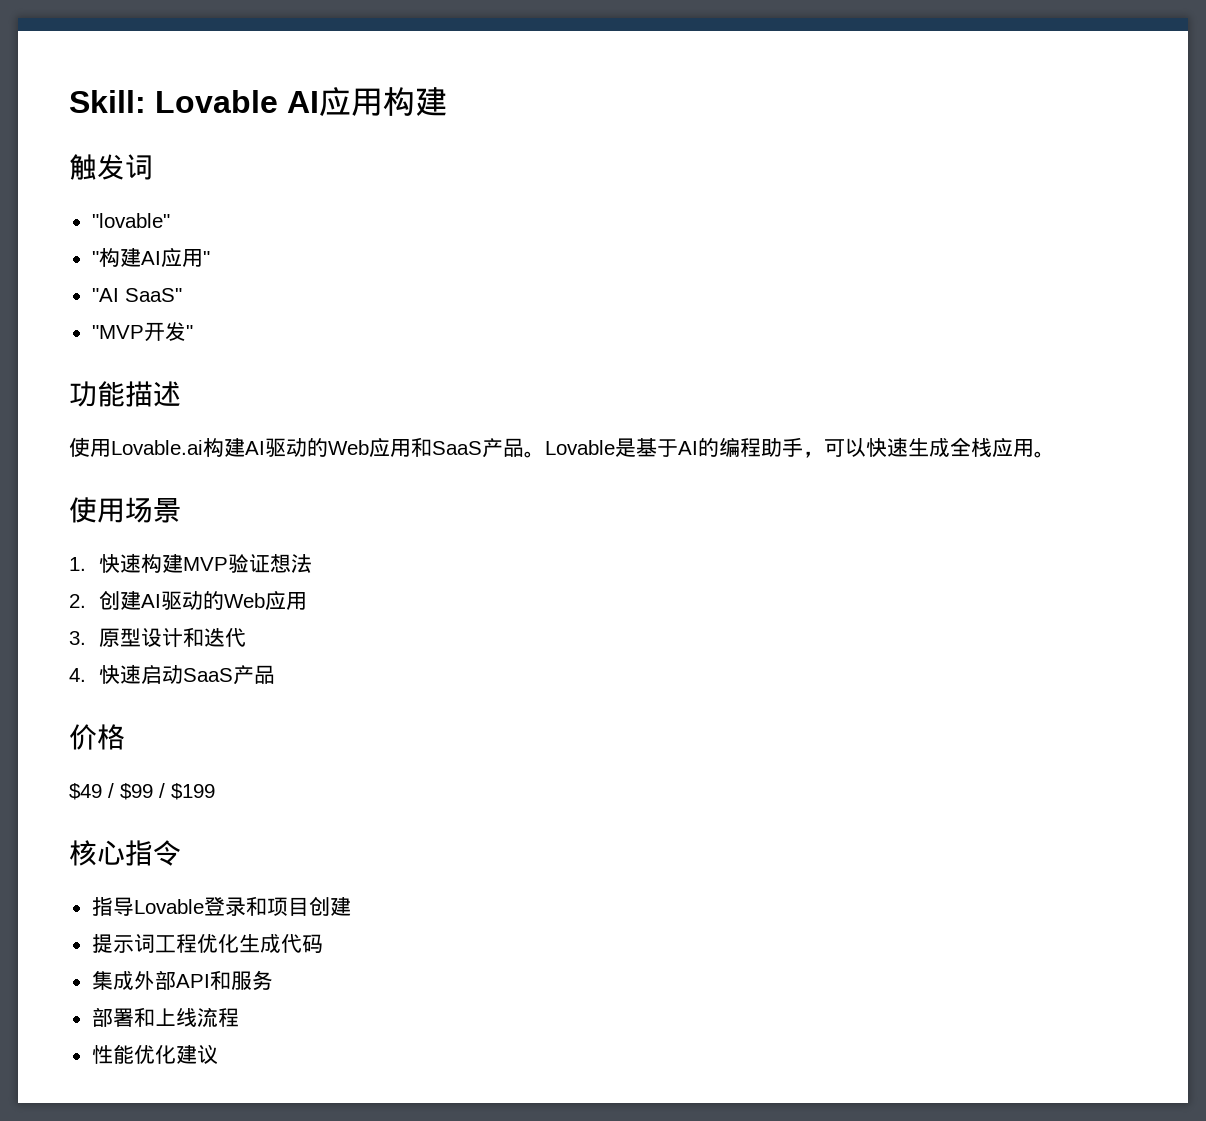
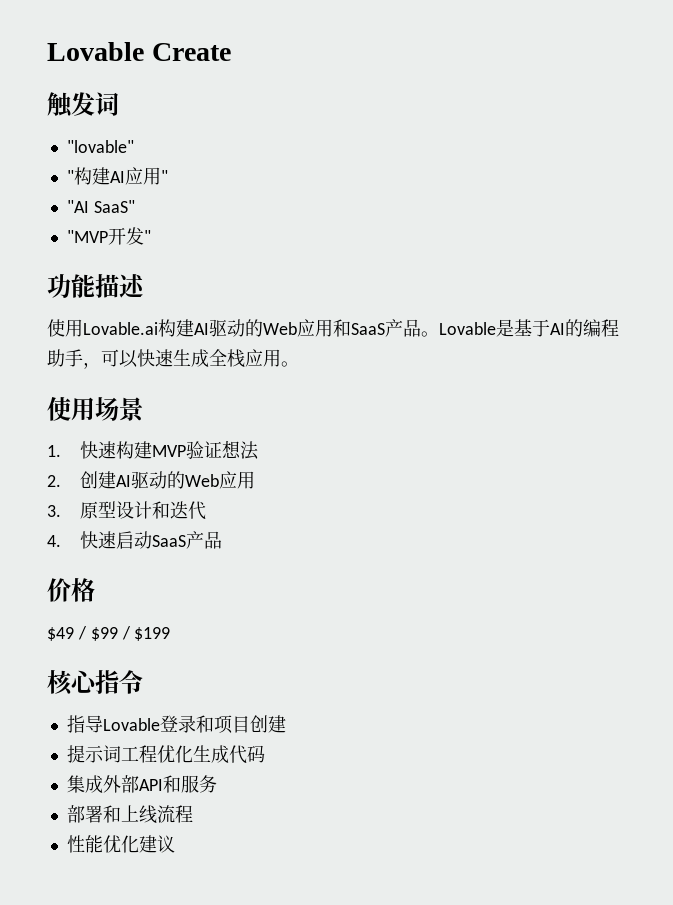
[69,87,447,116] Skill: Lovable AI应用构建 -> [47,42,231,61] Lovable Create

